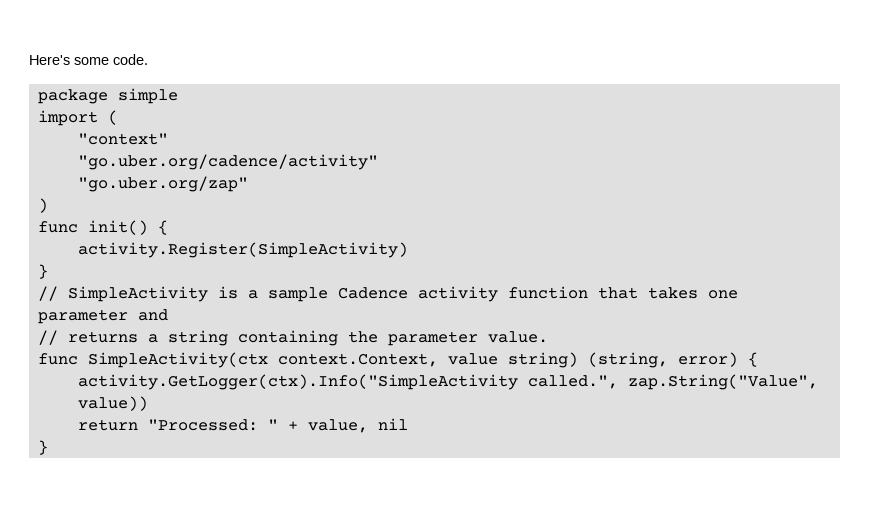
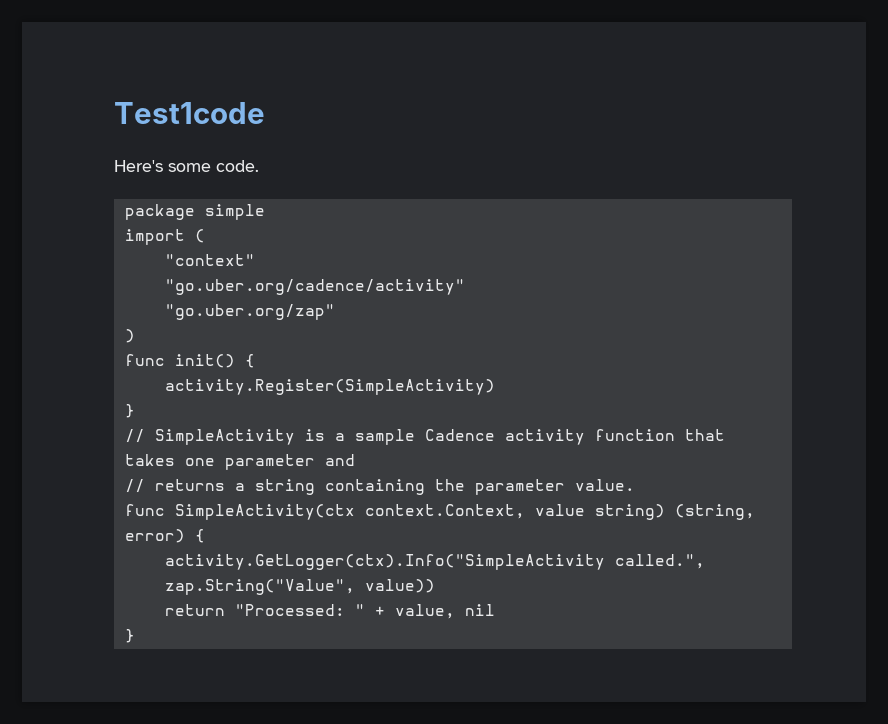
(29, 60) none -> [114,102,265,124] Test1code //

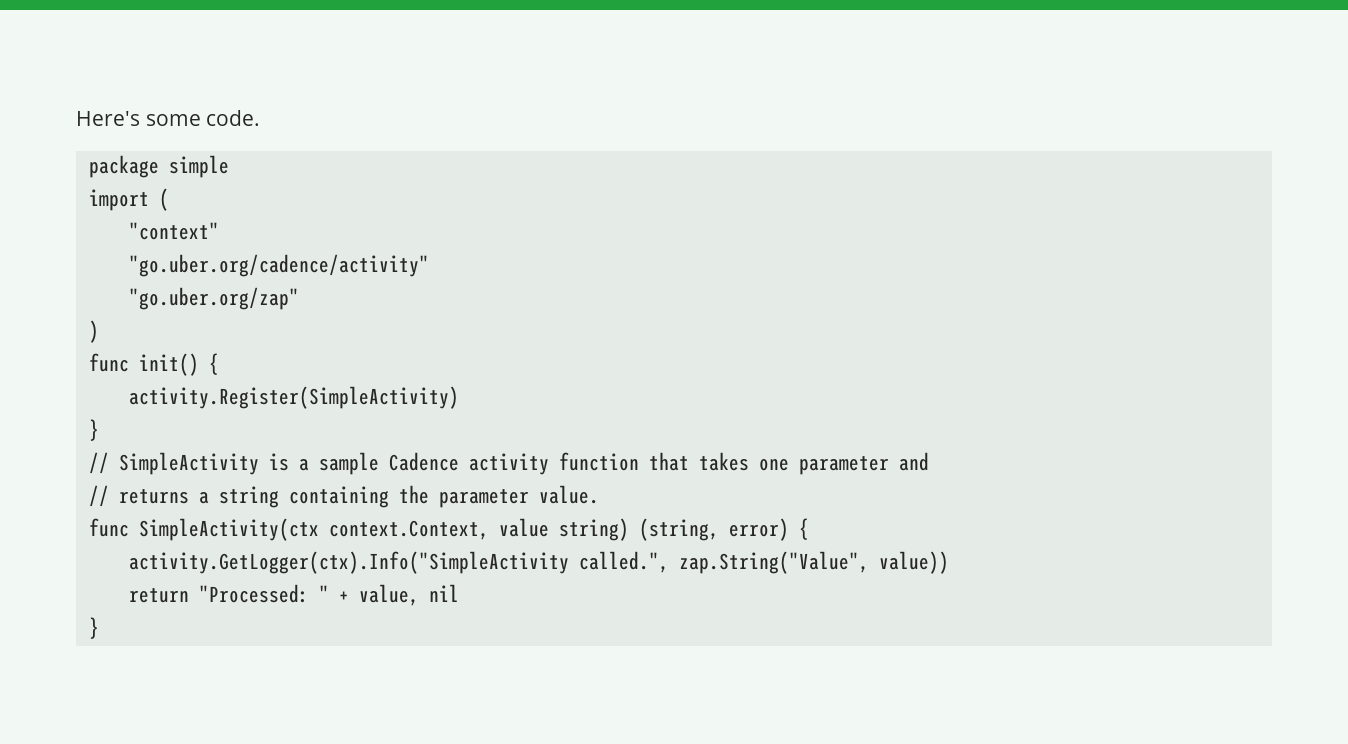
[114,102,265,124] Test1code // -> (76, 118) none

